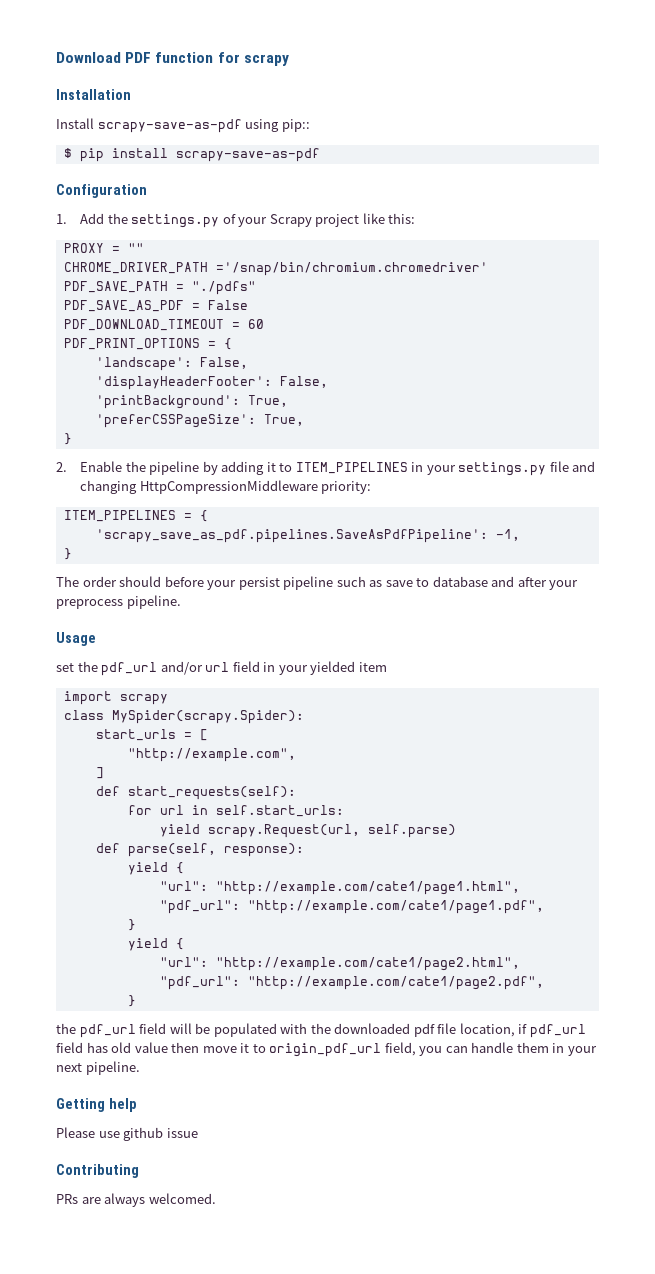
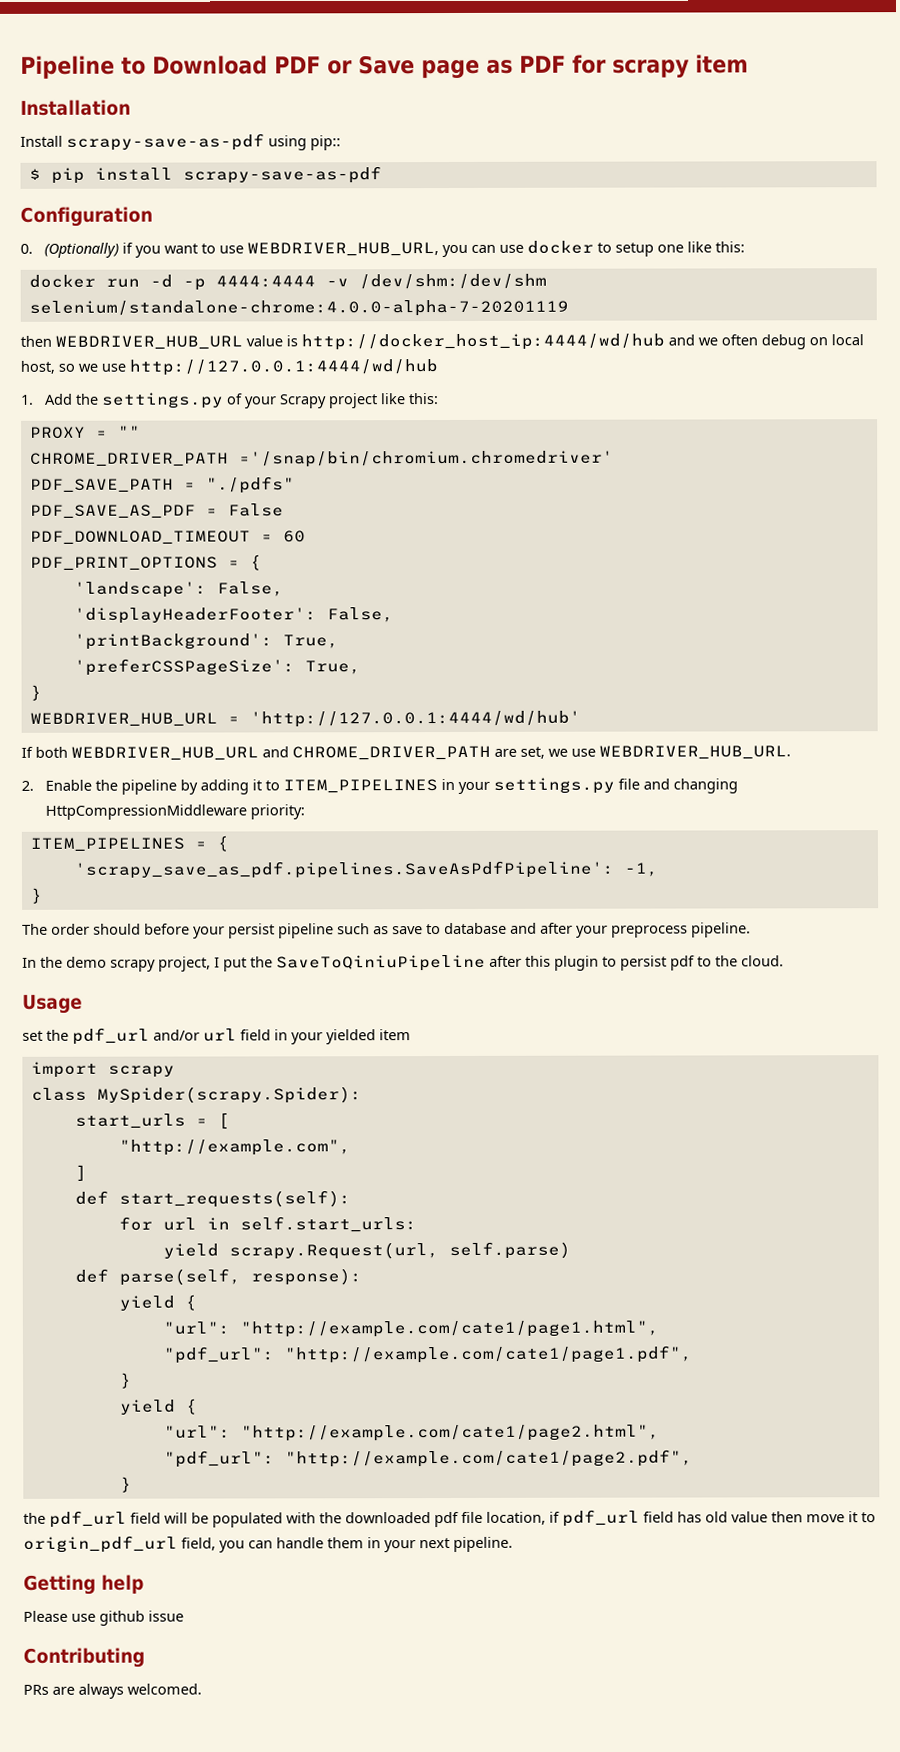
[56,52,214,63] Download PDF function -> [20,55,566,79] Pipeline to Download PDF or Save page as PDF
(289, 60) none -> [695,54,749,74] item
(147, 191) none -> [20,240,746,258] [28,273,547,291] [28,299,569,317] [20,333,864,351] [20,359,438,376] // 0. (Optionally) if you want to use WEBDRIVER_HUB_URL, you can use docker to setup one like this: // docker run -d -p 4444:4444 -v /dev/shm:/dev/shm selenium/standalone-chrome:4.0.0-alpha-7-20201119 // then WEBDRIVER_HUB_URL value is http://docker_host_ip:4444/wd/hub and we often debug on local host, so we use http://127.0.0.1:4444/wd/hub
(72, 439) none -> [29,710,581,728] [21,745,791,761] // WEBDRIVER_HUB_URL = 'http://127.0.0.1:4444/wd/hub' // If both WEBDRIVER_HUB_URL and CHROME_DRIVER_PATH are set, we use WEBDRIVER_HUB_URL.
(181, 602) none -> [22,954,784,972] // In the demo scrapy project, I put the SaveToQiniuPipeline after this plugin to persist pdf to the cloud.

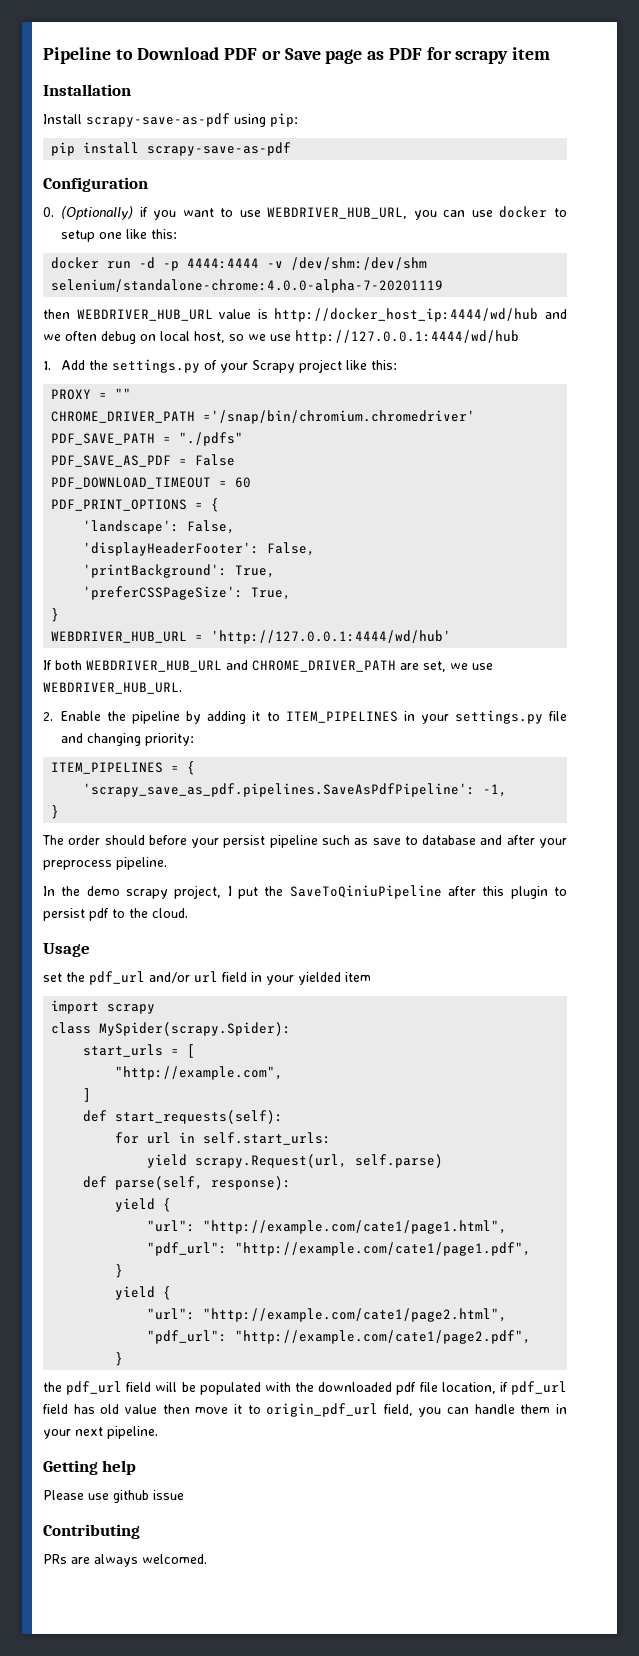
[310,135,341,151] [28,168,41,180] pip:: // $ -> [270,113,298,127] pip: //
[45,804,248,820] HttpCompressionMiddleware -> (141, 739) none

